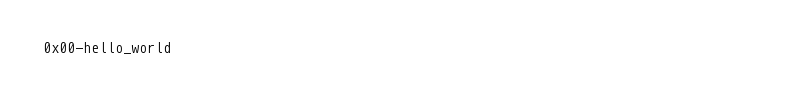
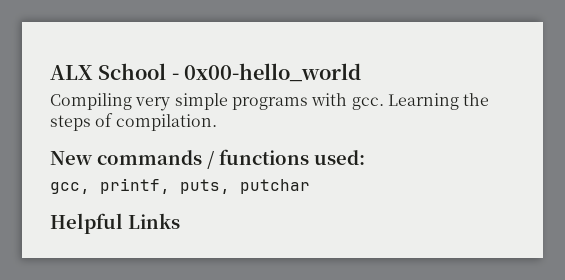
[43,42,171,54] 0x00-hello_world -> [50,63,362,82] [50,93,490,111] [50,113,217,131] [50,149,365,169] [50,178,310,194] [50,213,180,234] ALX School - 0x00-hello_world // Compiling very simple programs with gcc. Learning the steps of compilation. // New commands / functions used: // gcc, printf, puts, putchar // Helpful Links

